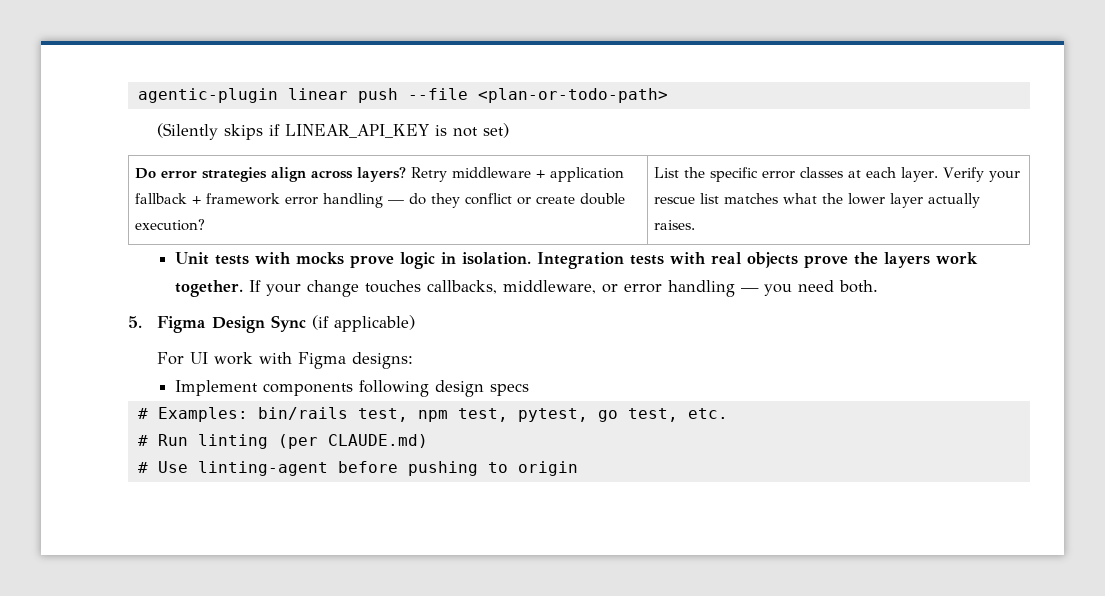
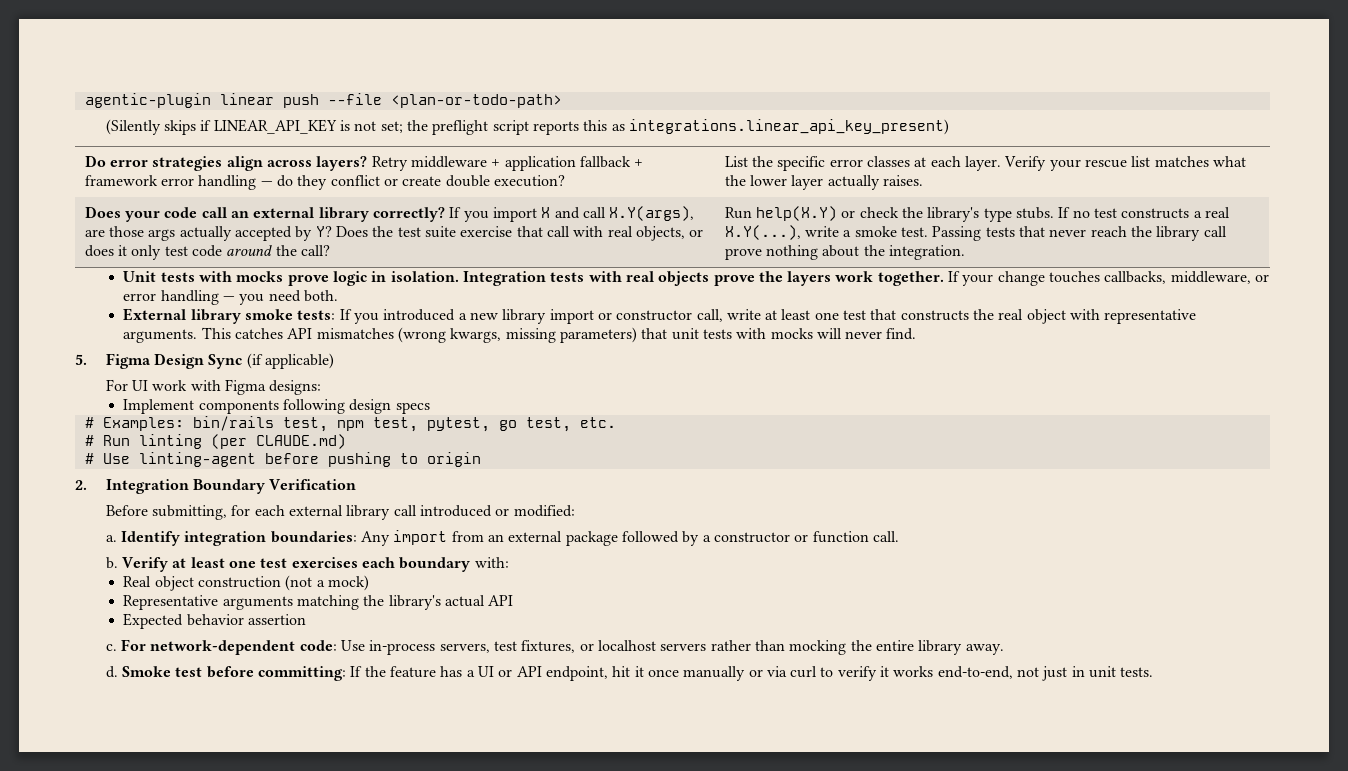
[482,123,509,138] set) -> [380,119,949,135] set; the preflight script reports this as integrations.linear_api_key_present)
(696, 225) none -> [84,206,695,222] [84,226,704,241] [84,245,330,260] [724,206,1230,222] [724,225,1227,241] [724,245,966,260] // Does your code call an external library correctly? If you import X and call X.Y(args), are those args actually accepted by Y? Does the test suite exercise that call with real objects, or does it only test code around the call? | Run help(X.Y) or check the library's type stubs. If no test constructs a real X.Y(...), write a smoke test. Passing tests that never reach the library call prove nothing about the integration.
(878, 286) none -> [123,308,1197,324] [123,327,917,343] // External library smoke tests: If you introduced a new library import or constructor call, write at least one test that constructs the real object with representative arguments. This catches API mismatches (wrong kwargs, missing parameters) that unit tests with mocks will never find.
(578, 468) none -> [75,479,357,494] [105,505,575,520] [105,530,899,546] [105,557,509,572] [123,575,369,591] [123,595,514,610] [123,613,306,629] [105,639,1004,655] [105,666,1154,681] // 2. Integration Boundary Verification // Before submitting, for each external library call introduced or modified: // a. Identify integration boundaries: Any import from an external package followed by a constructor or function call. // b. Verify at least one test exercises each boundary with: // Real object construction (not a mock) // Representative arguments matching the library's actual API // Expected behavior assertion // c. For network-dependent code: Use in-process servers, test fixtures, or localhost servers rather than mocking the entire library away. // d. Smoke test before committing: If the feature has a UI or API endpoint, hit it once manually or via curl to verify it works end-to-end, not just in unit tests.

